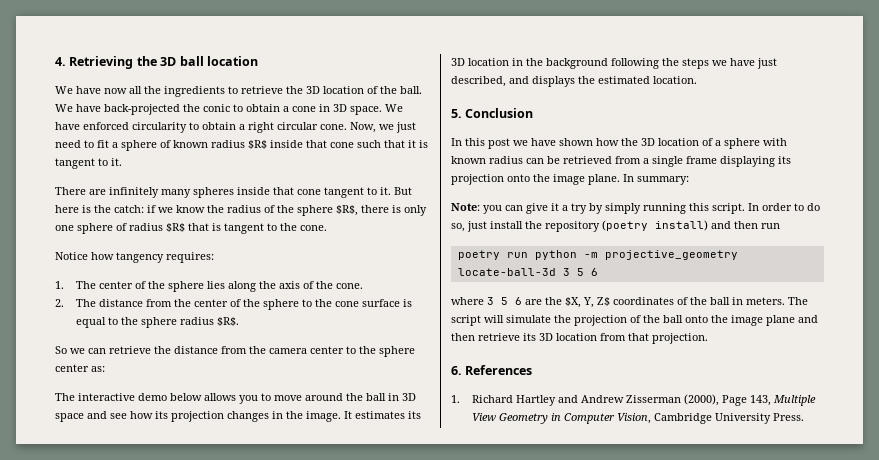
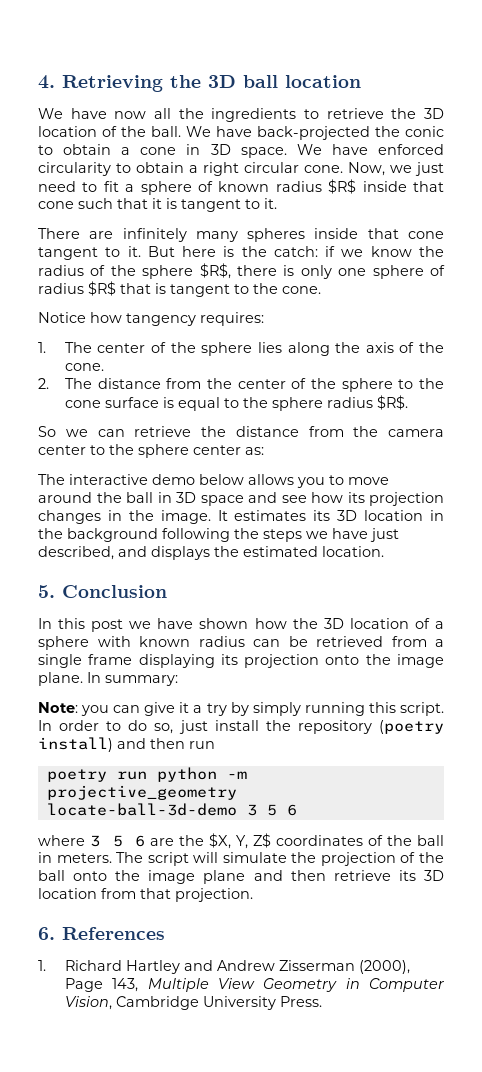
[457,268,556,276] locate-ball-3d -> [46,803,237,816] locate-ball-3d-demo

